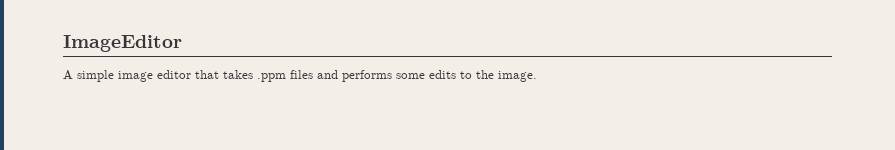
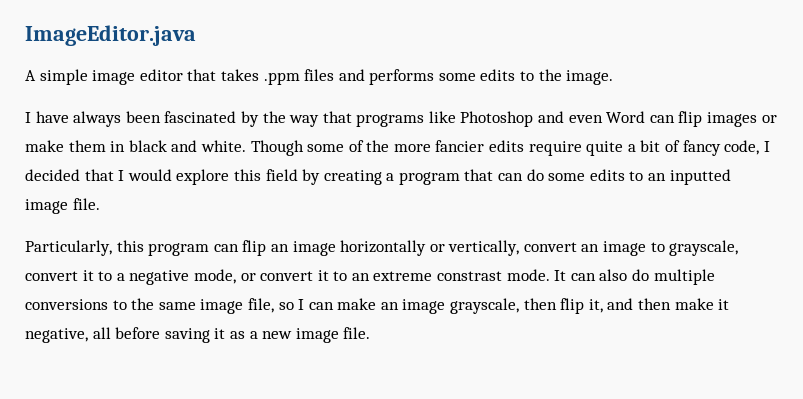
[63,35,182,52] ImageEditor -> [25,25,196,46] ImageEditor.java
(537, 76) none -> [25,111,777,127] [25,140,770,156] [25,169,731,185] [25,198,100,214] [25,240,739,256] [25,269,715,285] [25,298,730,314] [25,327,371,343] // I have always been fascinated by the way that programs like Photoshop and even Word can flip images or make them in black and white. Though some of the more fancier edits require quite a bit of fancy code, I decided that I would explore this field by creating a program that can do some edits to an inputted image file. // Particularly, this program can flip an image horizontally or vertically, convert an image to grayscale, convert it to a negative mode, or convert it to an extreme constrast mode. It can also do multiple conversions to the same image file, so I can make an image grayscale, then flip it, and then make it negative, all before saving it as a new image file.

